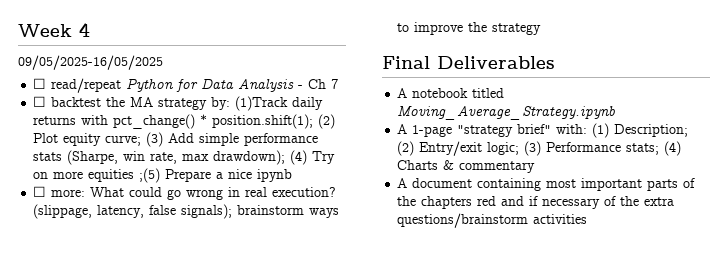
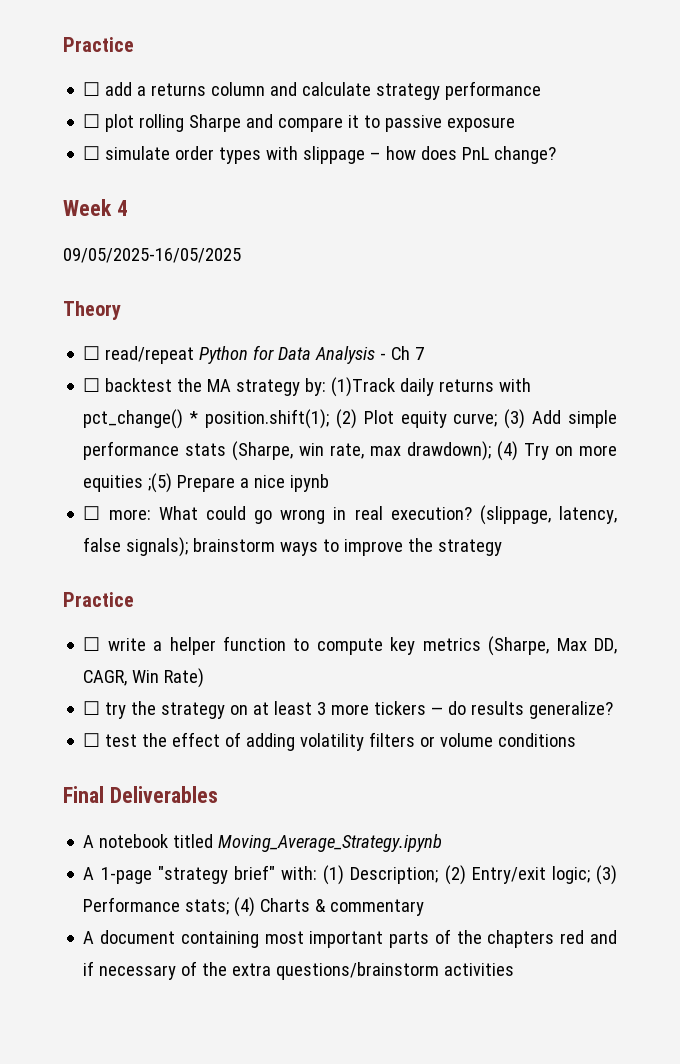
(18, 30) none -> [63,37,134,52] [83,81,542,100] [83,114,516,132] [83,146,557,164] Practice // ☐ add a returns column and calculate strategy performance // ☐ plot rolling Sharpe and compare it to passive exposure // ☐ simulate order types with slippage – how does PnL change? //
(163, 62) none -> [63,301,121,320] // Theory
(542, 29) none -> [63,592,134,607] [83,636,618,656] [83,668,205,688] [83,701,614,719] [83,732,577,751] // Practice // ☐ write a helper function to compute key metrics (Sharpe, Max DD, CAGR, Win Rate) // ☐ try the strategy on at least 3 more tickers — do results generalize? // ☐ test the effect of adding volatility filters or volume conditions

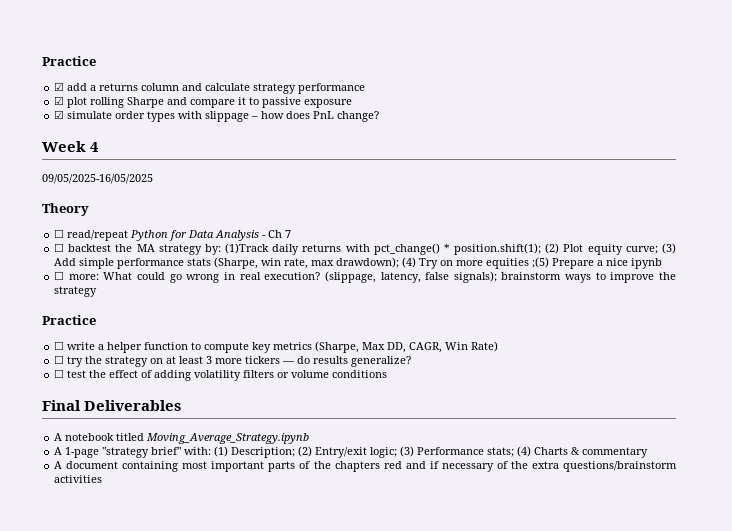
[63,37,134,52] [83,82,101,96] Practice // ☐ -> [42,56,96,66] [54,82,65,91] Practice // ☑
[83,114,101,128] ☐ -> [54,96,65,105] ☑
[83,146,101,160] ☐ -> [54,110,65,119] ☑

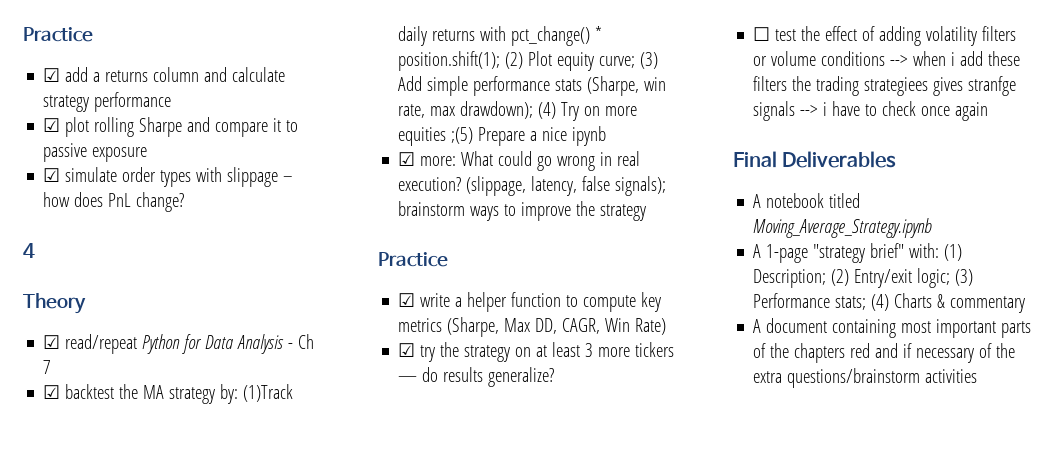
[42,141,86,152] Week -> (185, 202) none
[42,174,153,184] // 09/05/2025-16/05/2025 -> (35, 250) none
[54,229,65,238] ☐ -> [43,335,61,349] ☑
[54,243,65,252] ☐ -> [43,385,61,399] ☑
[54,271,65,280] ☐ -> [398,152,416,166] ☑
[54,341,65,350] ☐ -> [398,293,416,307] ☑
[54,355,65,364] ☐ -> [398,343,416,357] ☑
(388, 374) none -> [890,51,1021,66] [753,76,1017,96] [753,101,989,121] --> when i add these filters the trading strategiees gives stranfge signals --> i have to check once again

